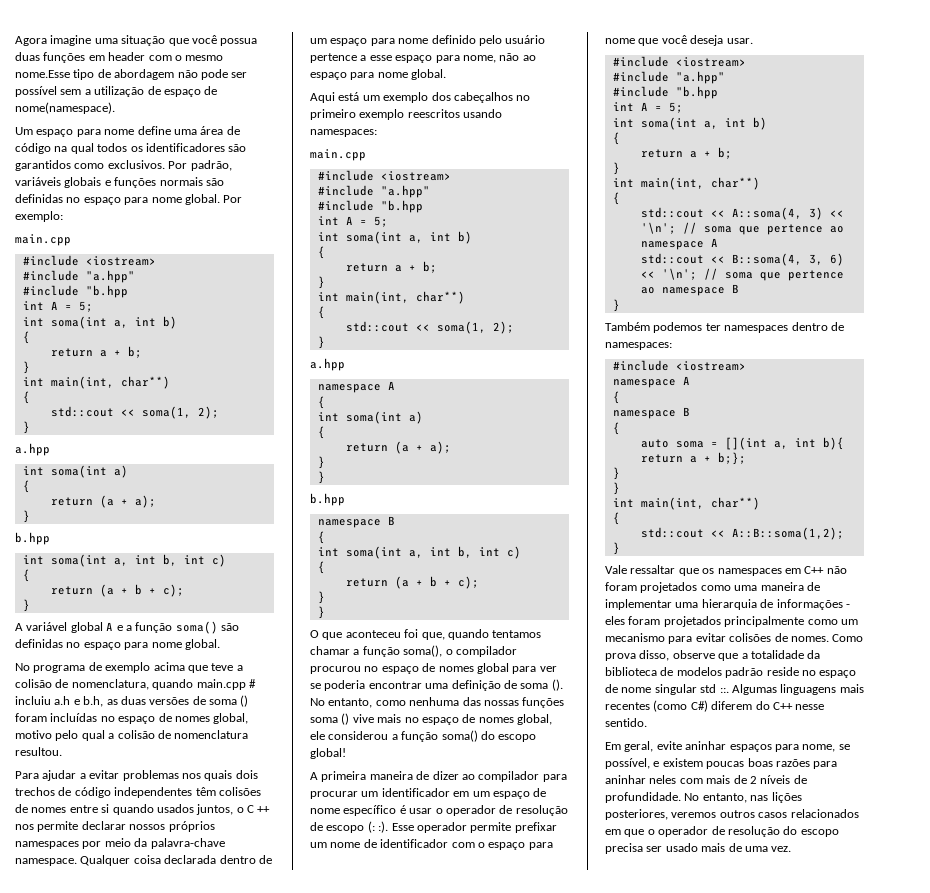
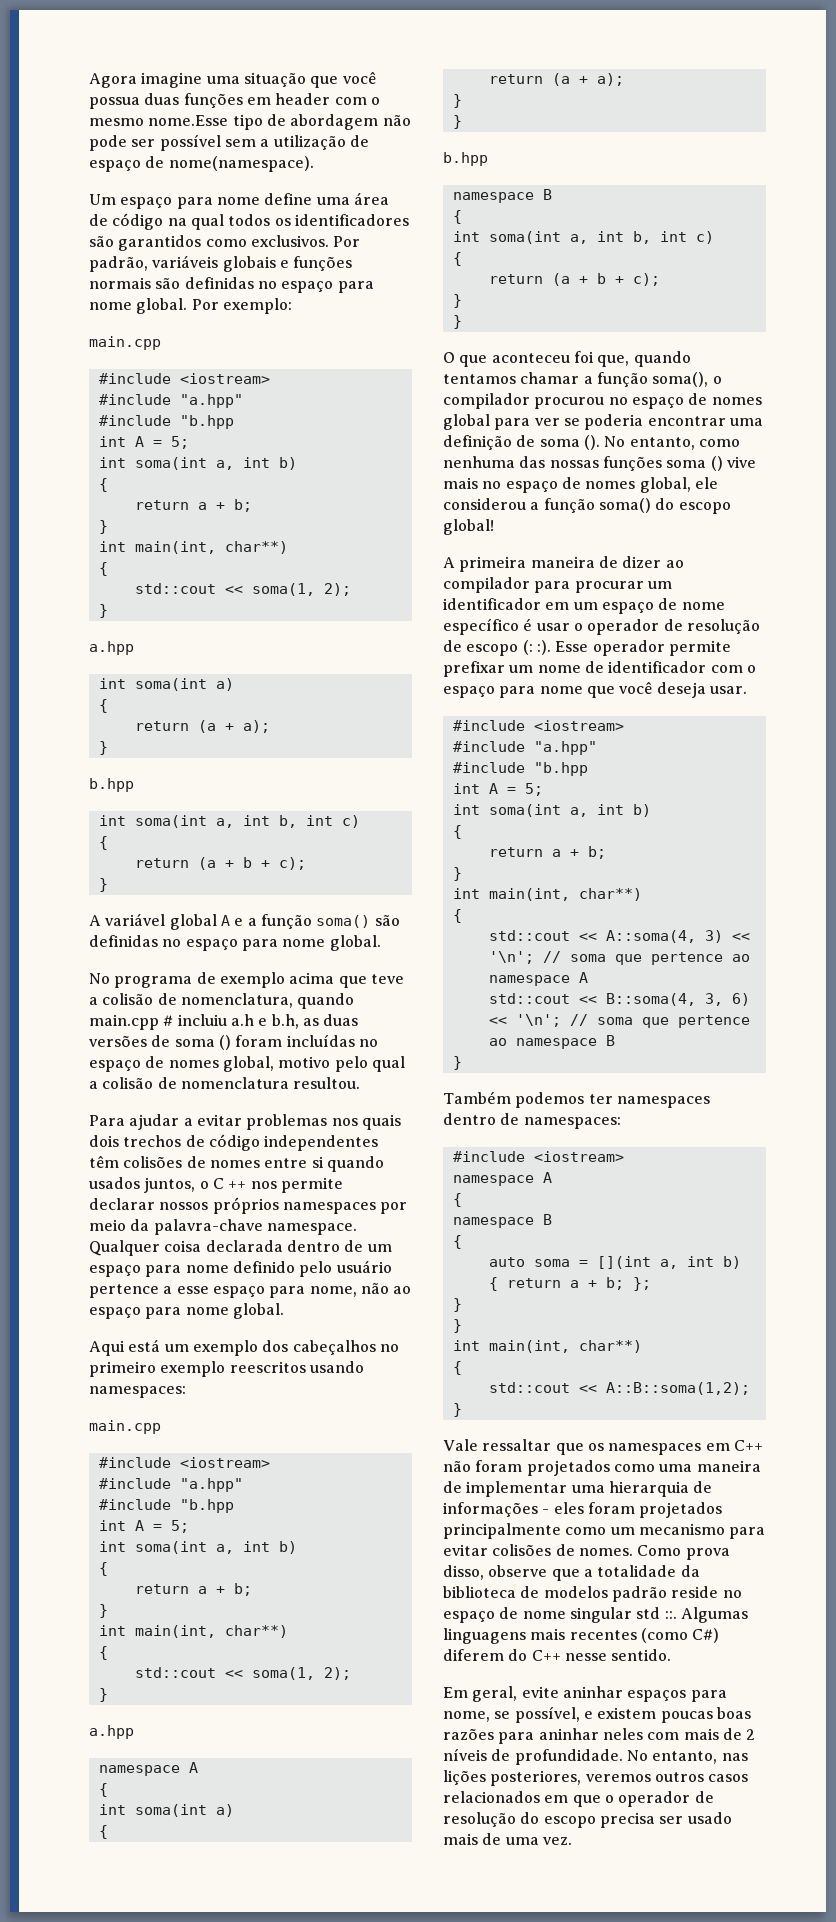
[822,437,844,450] [640,452,746,465] b){ return a + b;}; -> [722,1256,741,1269] [488,1277,651,1291] b) { return a + b; };

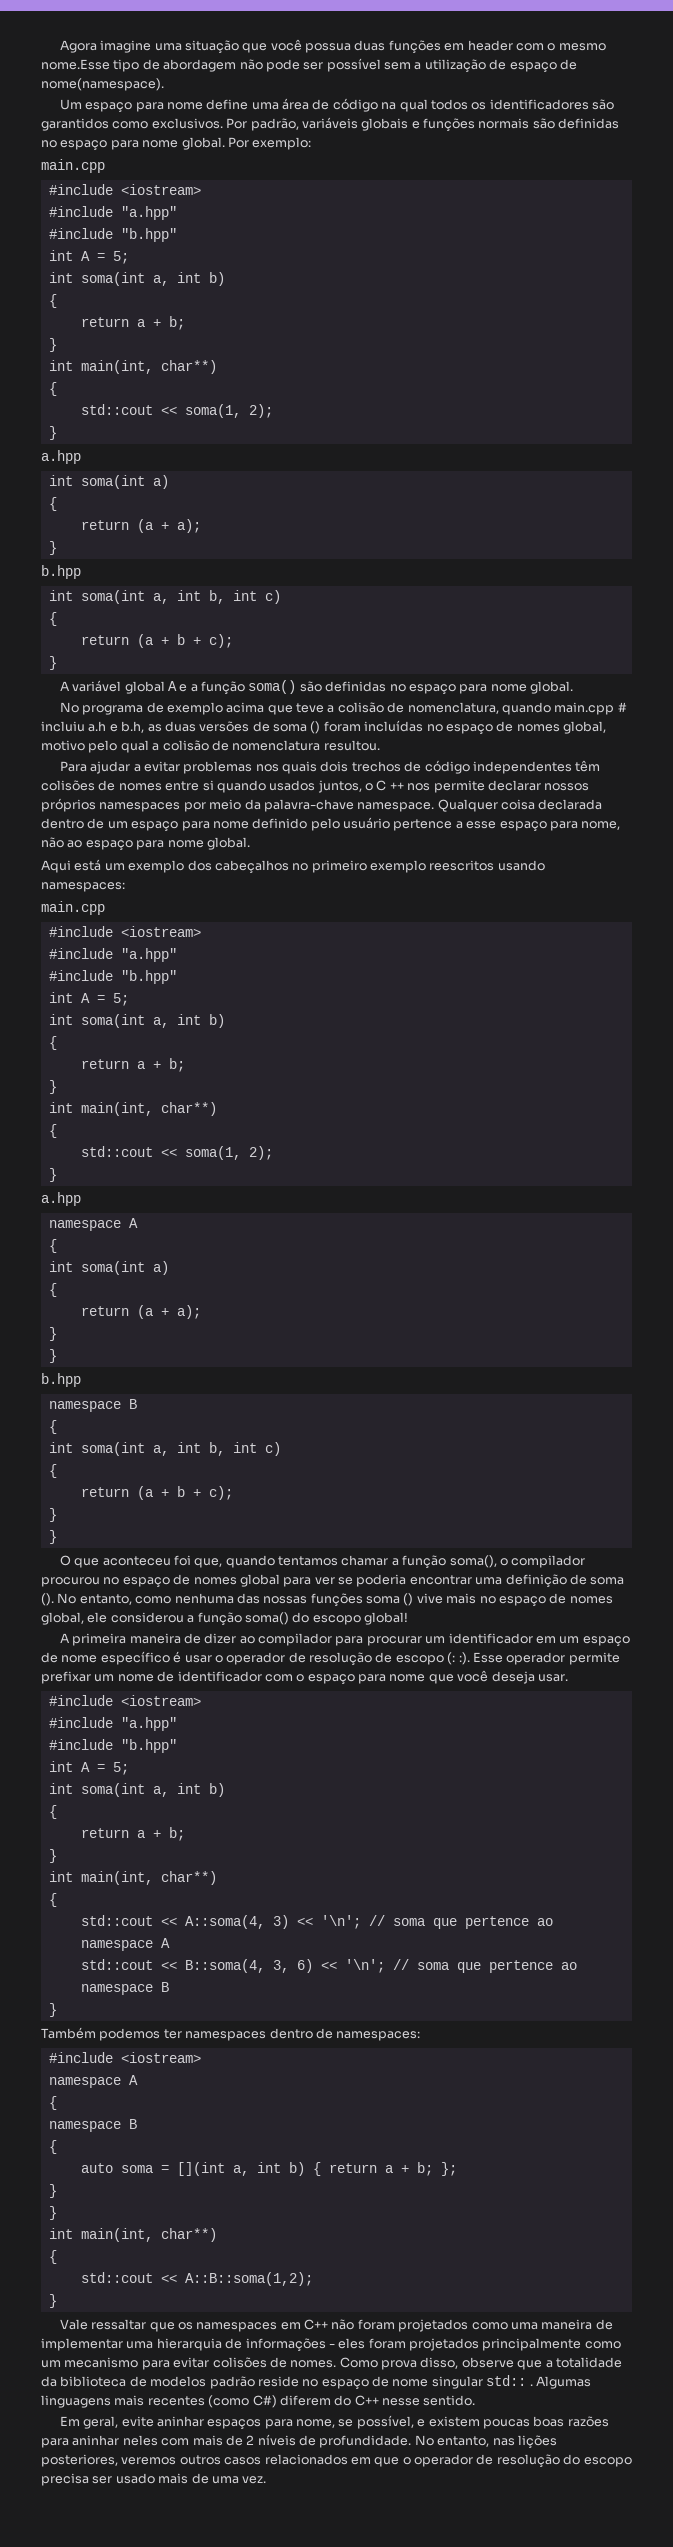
[179,415,234,429] "b.hpp -> [120,228,177,242] "b.hpp"
[179,1499,234,1513] "b.hpp -> [120,970,177,984] "b.hpp"
[533,762,588,776] "b.hpp -> [120,1739,177,1753] "b.hpp"
[636,1607,677,1619] std ::. -> [486,2375,533,2386] std:: .

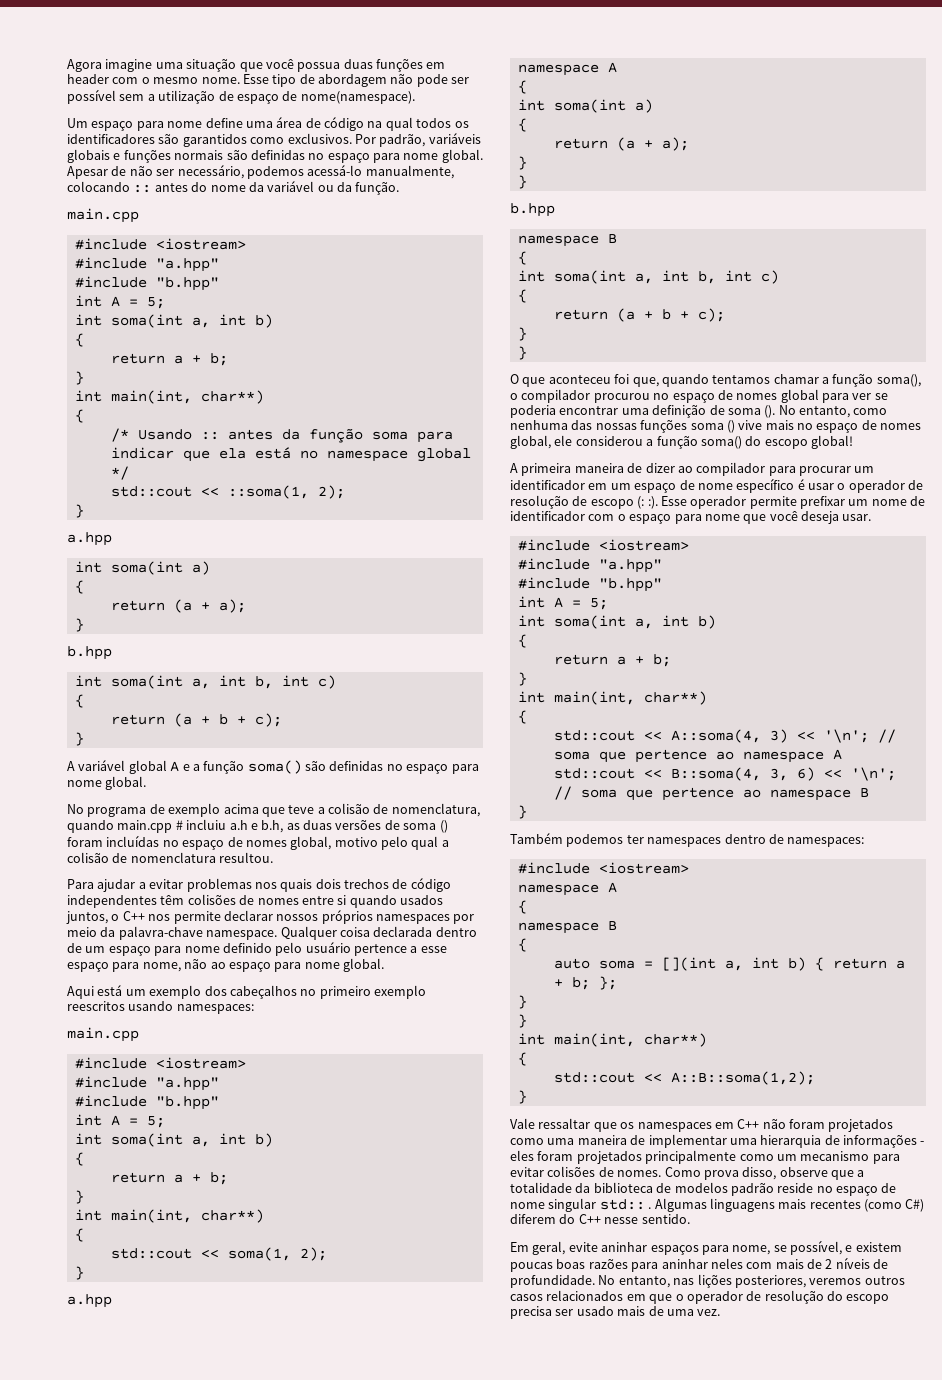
[41,59,110,70] nome.Esse -> [201,74,269,84] nome. Esse
[227,137,312,150] Por exemplo: -> [67,165,454,179] [67,181,400,195] Apesar de não ser necessário, podemos acessá-lo manualmente, colocando :: antes do nome da variável ou da função.
[80,404,241,418] // std::cout << soma(1, -> [110,428,453,443] [110,447,471,462] [110,466,129,480] [110,485,309,499] // /* Usando :: antes da função soma para indicar que ela está no namespace global */ // std::cout << ::soma(1,
[376,780,404,791] C ++ -> [122,911,145,921] C++

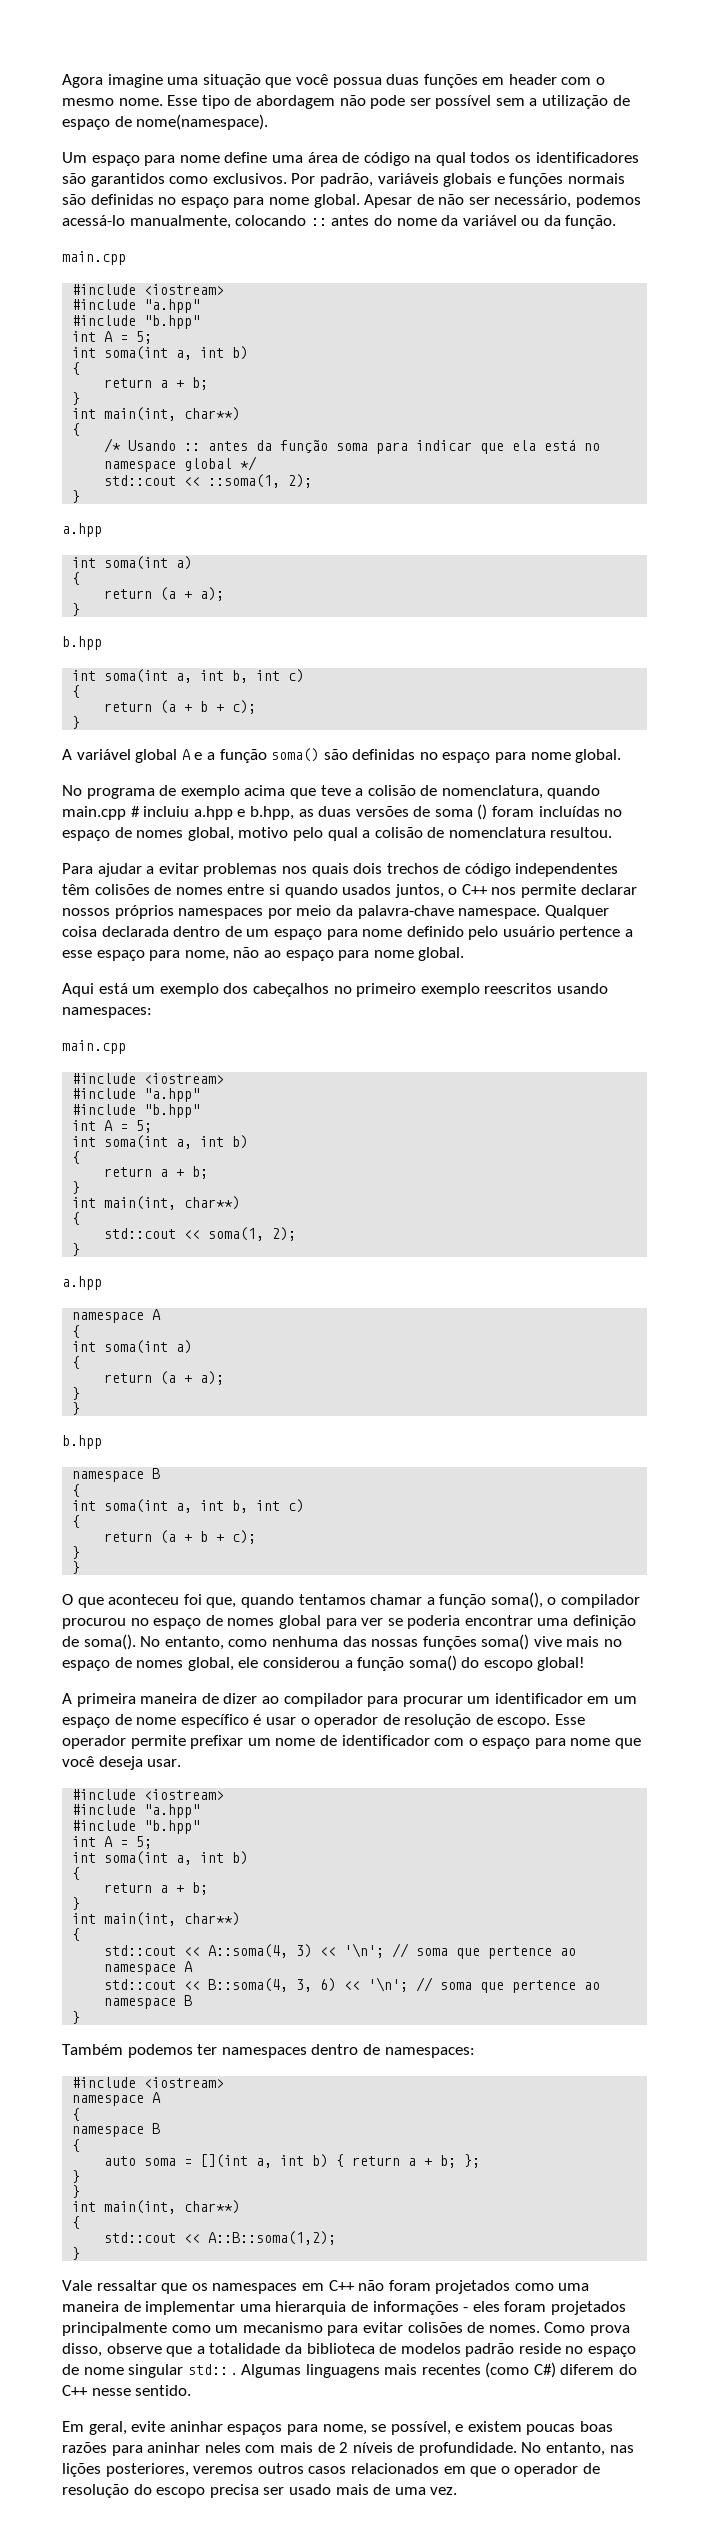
[229,820,284,833] a.h e b.h, -> [193,806,294,820] a.hpp e b.hpp,
[727,405,776,418] soma (). -> [83,1634,136,1650] soma().
[690,420,735,433] soma () -> [481,1634,530,1650] soma()
[590,496,658,509] escopo (: :). -> [497,1717,551,1728] escopo.

